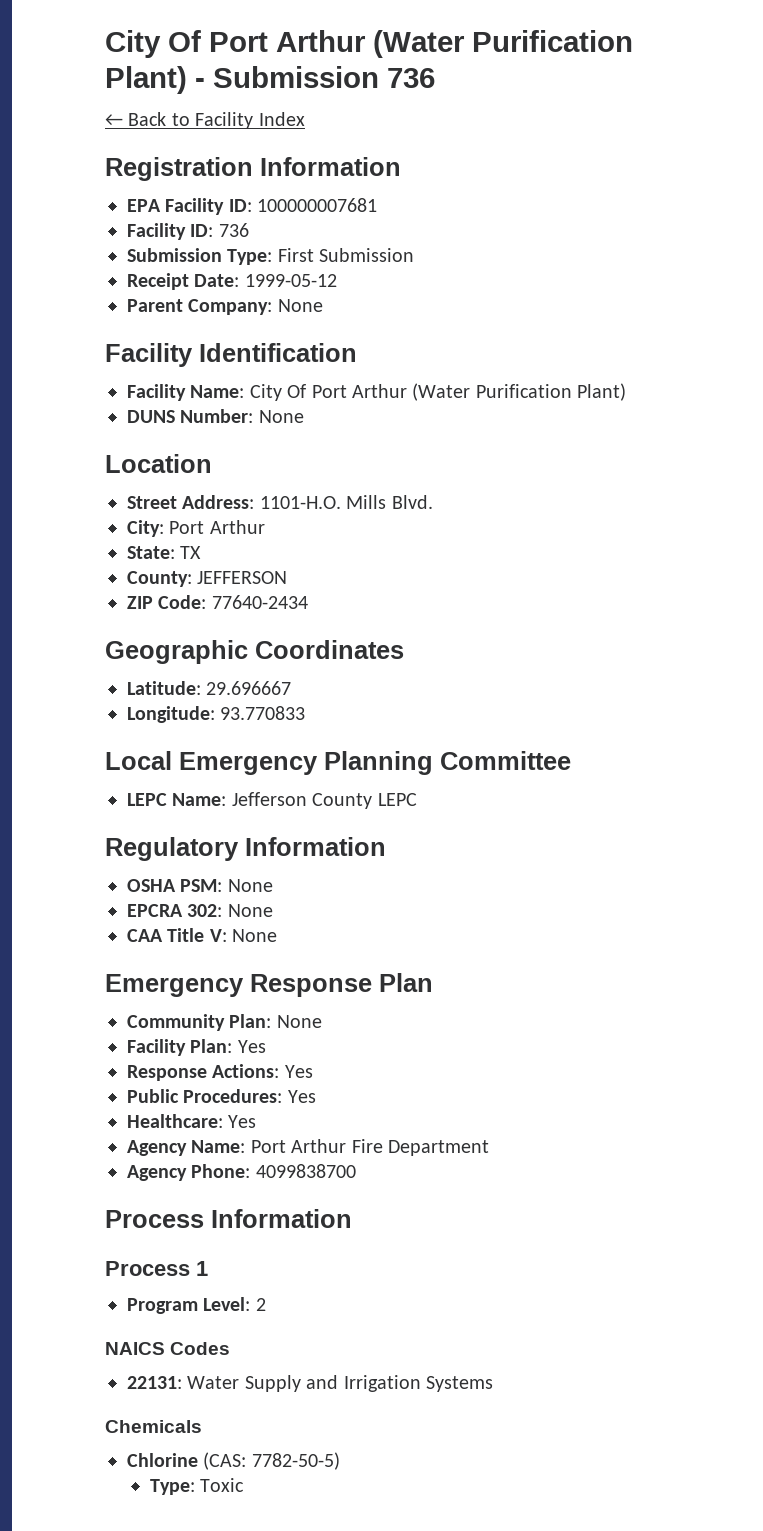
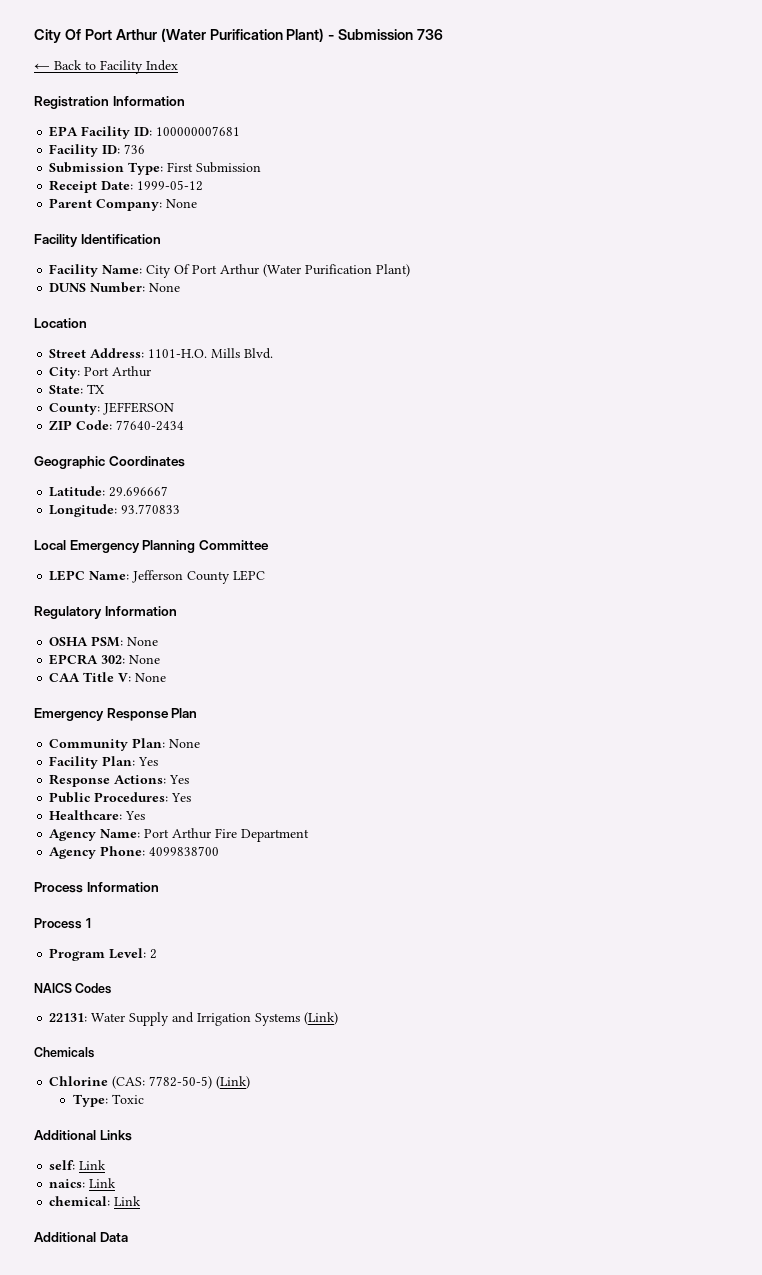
(493, 1384) none -> [304,1012,339,1025] (Link)
(340, 1461) none -> [216,1076,251,1089] (Link)
(244, 1485) none -> [34,1130,132,1141] [49,1160,107,1170] [49,1178,117,1188] [49,1196,142,1206] [34,1232,128,1242] // Additional Links // self: Link // naics: Link // chemical: Link // Additional Data

